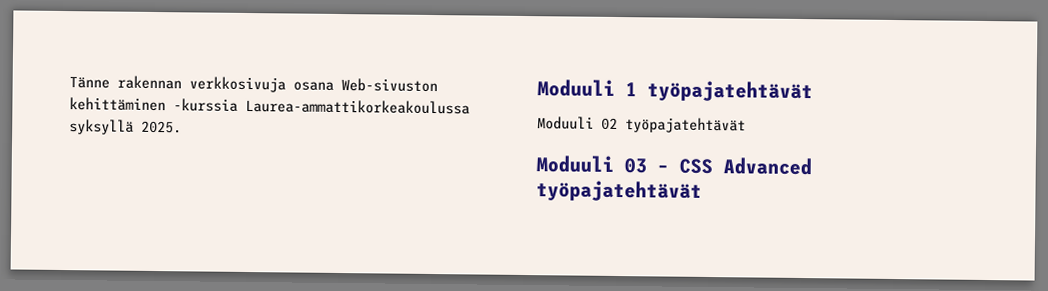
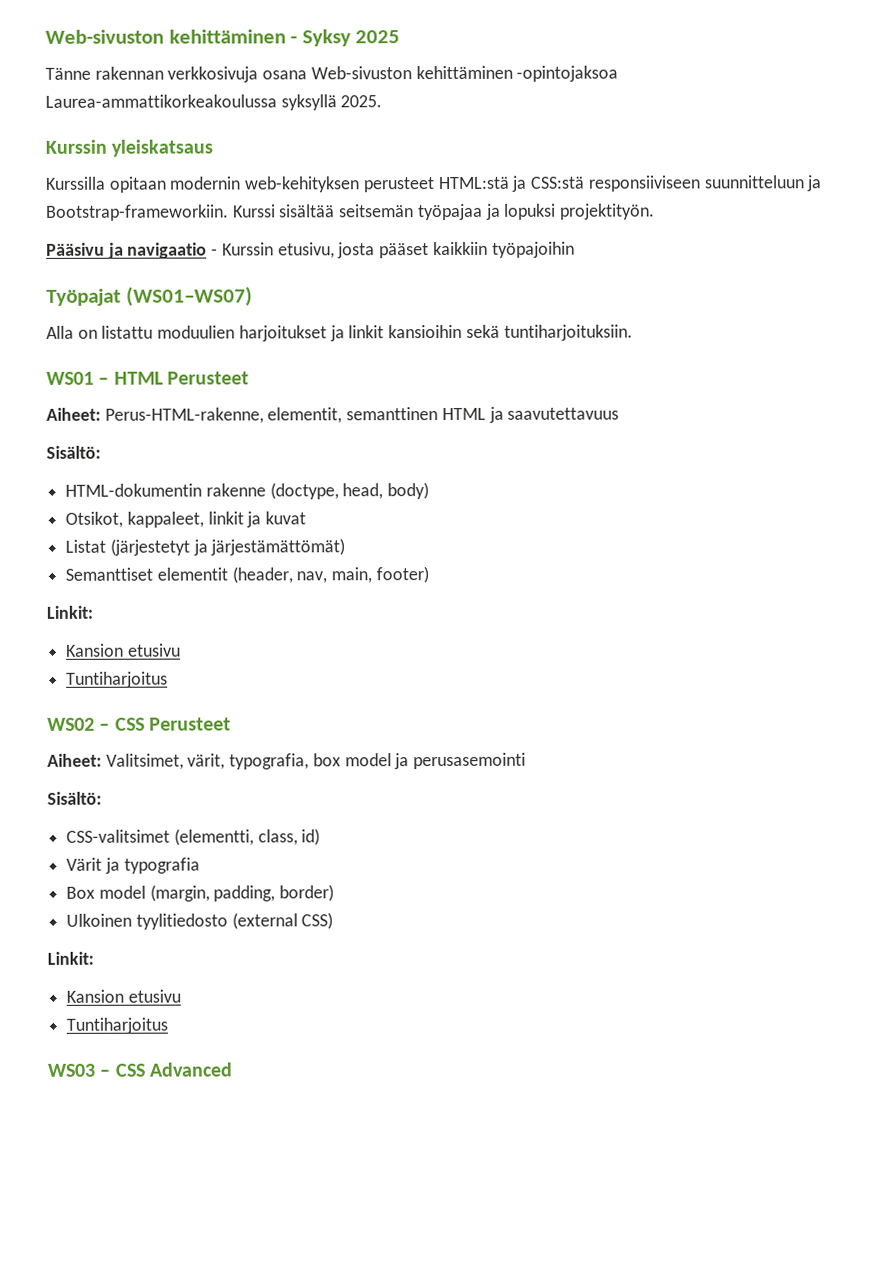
(69, 82) none -> [45,29,401,47] Web-sivuston kehittäminen - Syksy 2025 //
[173,98,238,112] -kurssia -> [516,65,619,82] -opintojaksoa
[537,79,813,103] [537,116,746,134] [536,155,647,174] Moduuli 1 työpajatehtävät // Moduuli 02 työpajatehtävät // Moduuli 03 -> [45,139,214,157] [45,175,822,193] [46,203,656,221] [46,241,575,259] [46,286,253,307] [46,324,633,342] [46,371,249,385] [46,406,620,424] [46,445,101,459] [65,482,430,500] [65,511,307,528] [65,538,346,556] [65,566,429,584] [46,605,93,619] [66,643,181,657] [66,671,169,688] [47,717,231,731] [47,752,527,770] [47,791,102,805] [66,828,321,846] [66,857,200,874] [66,884,335,902] [66,912,334,930] [47,951,94,965] [66,989,181,1003] [66,1017,169,1034] [47,1063,96,1077] Kurssin yleiskatsaus // Kurssilla opitaan modernin web-kehityksen perusteet HTML:stä ja CSS:stä responsiiviseen suunnitteluun ja Bootstrap-frameworkiin. Kurssi sisältää seitsemän työpajaa ja lopuksi projektityön. // Pääsivu ja navigaatio - Kurssin etusivu, josta pääset kaikkiin työpajoihin // Työpajat (WS01–WS07) // Alla on listattu moduulien harjoitukset ja linkit kansioihin sekä tuntiharjoituksiin. // WS01 – HTML Perusteet // Aiheet: Perus-HTML-rakenne, elementit, semanttinen HTML ja saavutettavuus // Sisältö: // HTML-dokumentin rakenne (doctype, head, body) // Otsikot, kappaleet, linkit ja kuvat // Listat (järjestetyt ja järjestämättömät) // Semanttiset elementit (header, nav, main, footer) // Linkit: // Kansion etusivu // Tuntiharjoitus // WS02 – CSS Perusteet // Aiheet: Valitsimet, värit, typografia, box model ja perusasemointi // Sisältö: // CSS-valitsimet (elementti, class, id) // Värit ja typografia // Box model (margin, padding, border) // Ulkoinen tyylitiedosto (external CSS) // Linkit: // Kansion etusivu // Tuntiharjoitus // WS03
[536,180,702,202] työpajatehtävät -> (233, 1069) none

